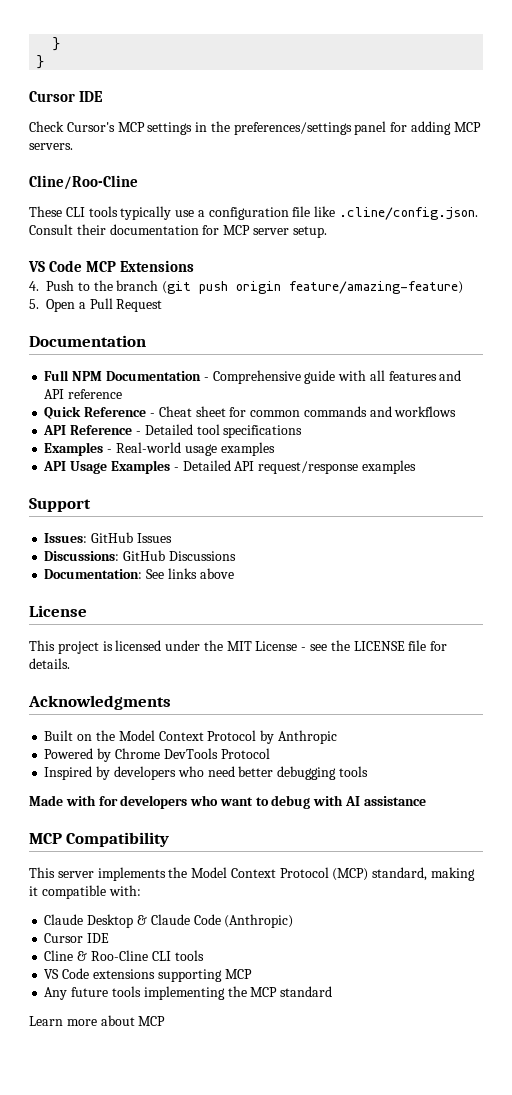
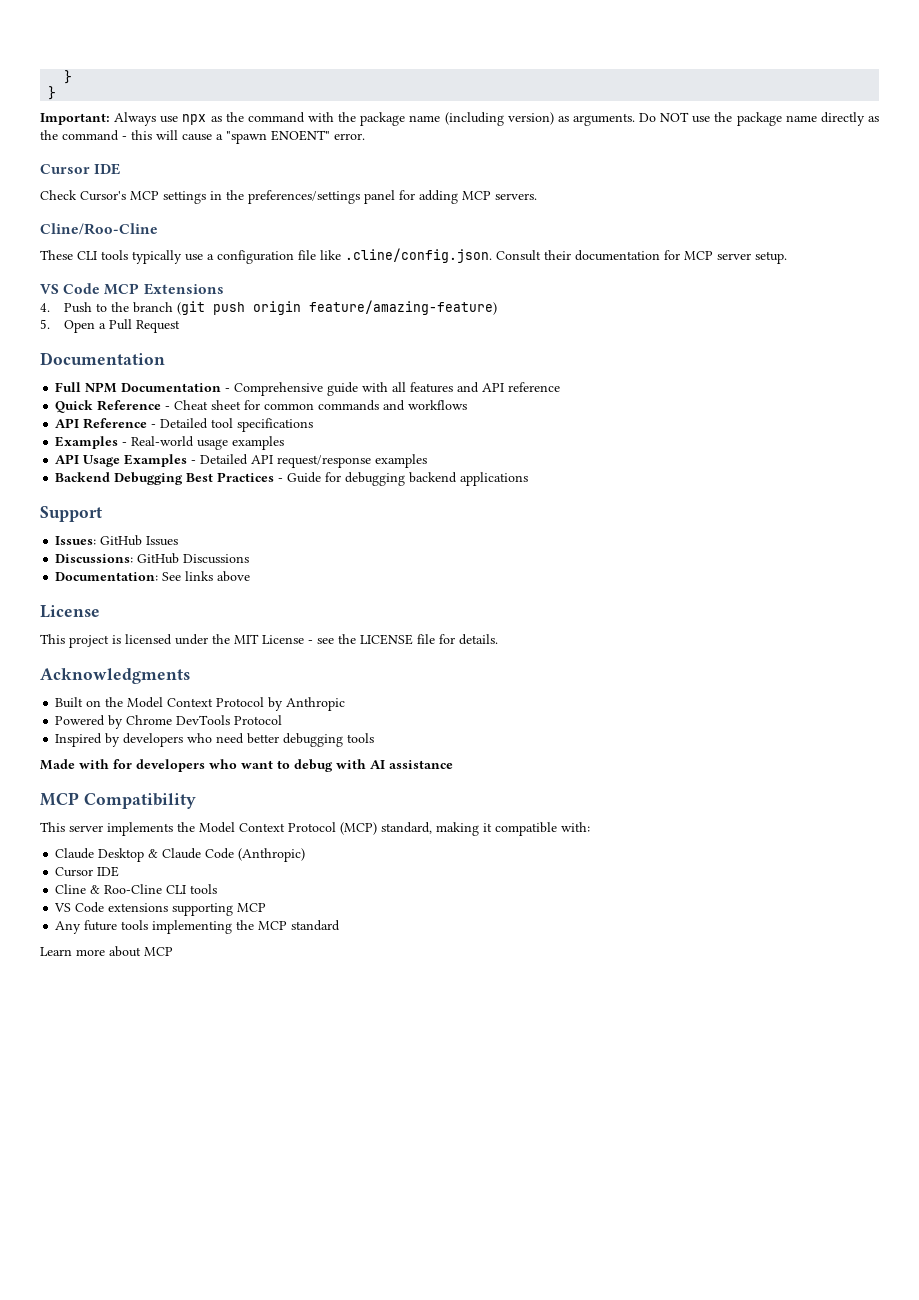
(45, 62) none -> [40,112,879,126] [40,130,365,144] // Important: Always use npx as the command with the package name (including version) as arguments. Do NOT use the package name directly as the command - this will cause a "spawn ENOENT" error.
(416, 467) none -> [55,472,529,486] // Backend Debugging Best Practices - Guide for debugging backend applications

